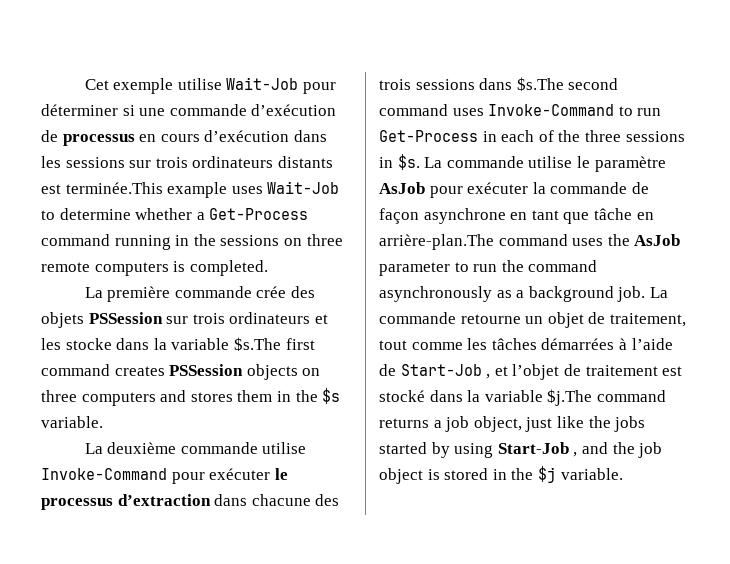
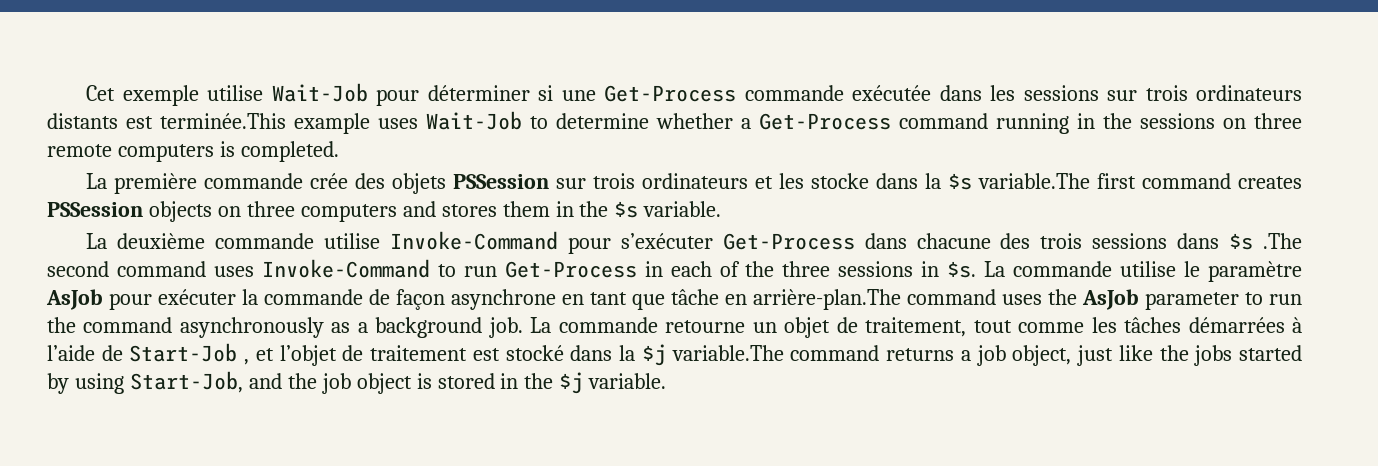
[169,104,337,116] [41,130,290,146] commande d’exécution de processus en cours d’exécution -> [604,85,932,102] Get-Process commande exécutée
[171,337,281,351] variable $s.The -> [948,173,1091,190] $s variable.The
[209,468,288,480] [41,494,211,510] exécuter le processus d’extraction -> [620,233,855,250] s’exécuter Get-Process
[516,77,564,91] $s.The -> [1229,233,1303,250] $s .The
[484,389,593,406] variable $j.The -> [641,344,784,366] $j variable.The
[497,442,578,457] Start-Job , -> [129,371,243,393] Start-Job,

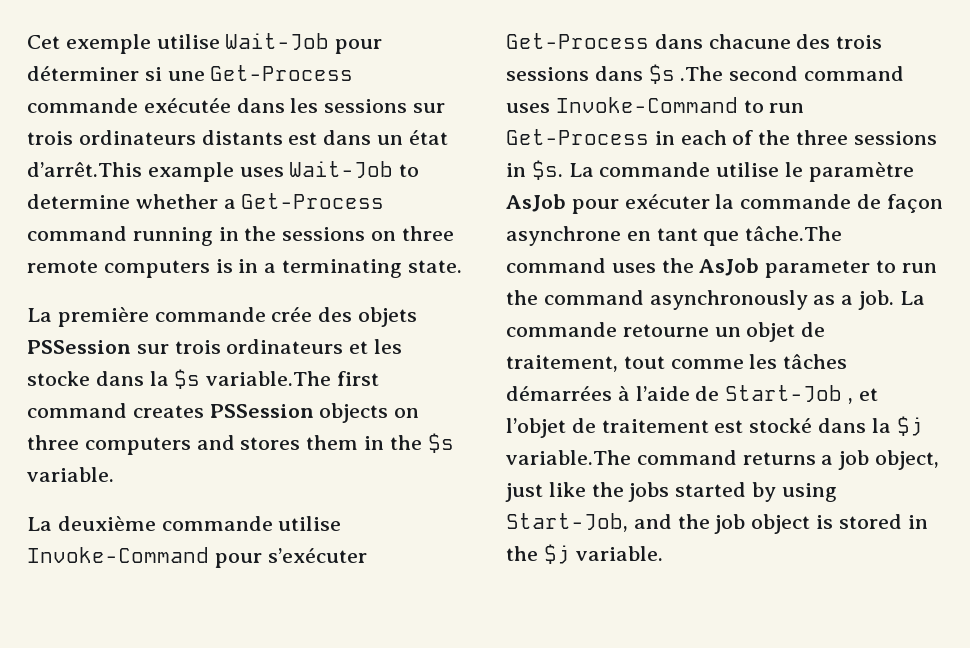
[160,113,286,129] terminée.This -> [323,130,448,145] [27,162,142,177] dans un état d’arrêt.This
[240,141,339,162] completed. -> [238,259,462,278] in a terminating state.
[671,289,901,310] tâche en arrière-plan.The -> [745,226,843,241] tâche.The
[375,317,483,338] background -> (854, 300) none

